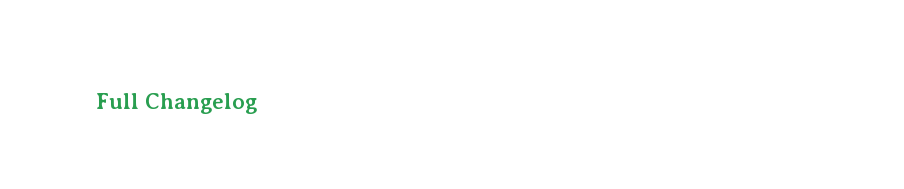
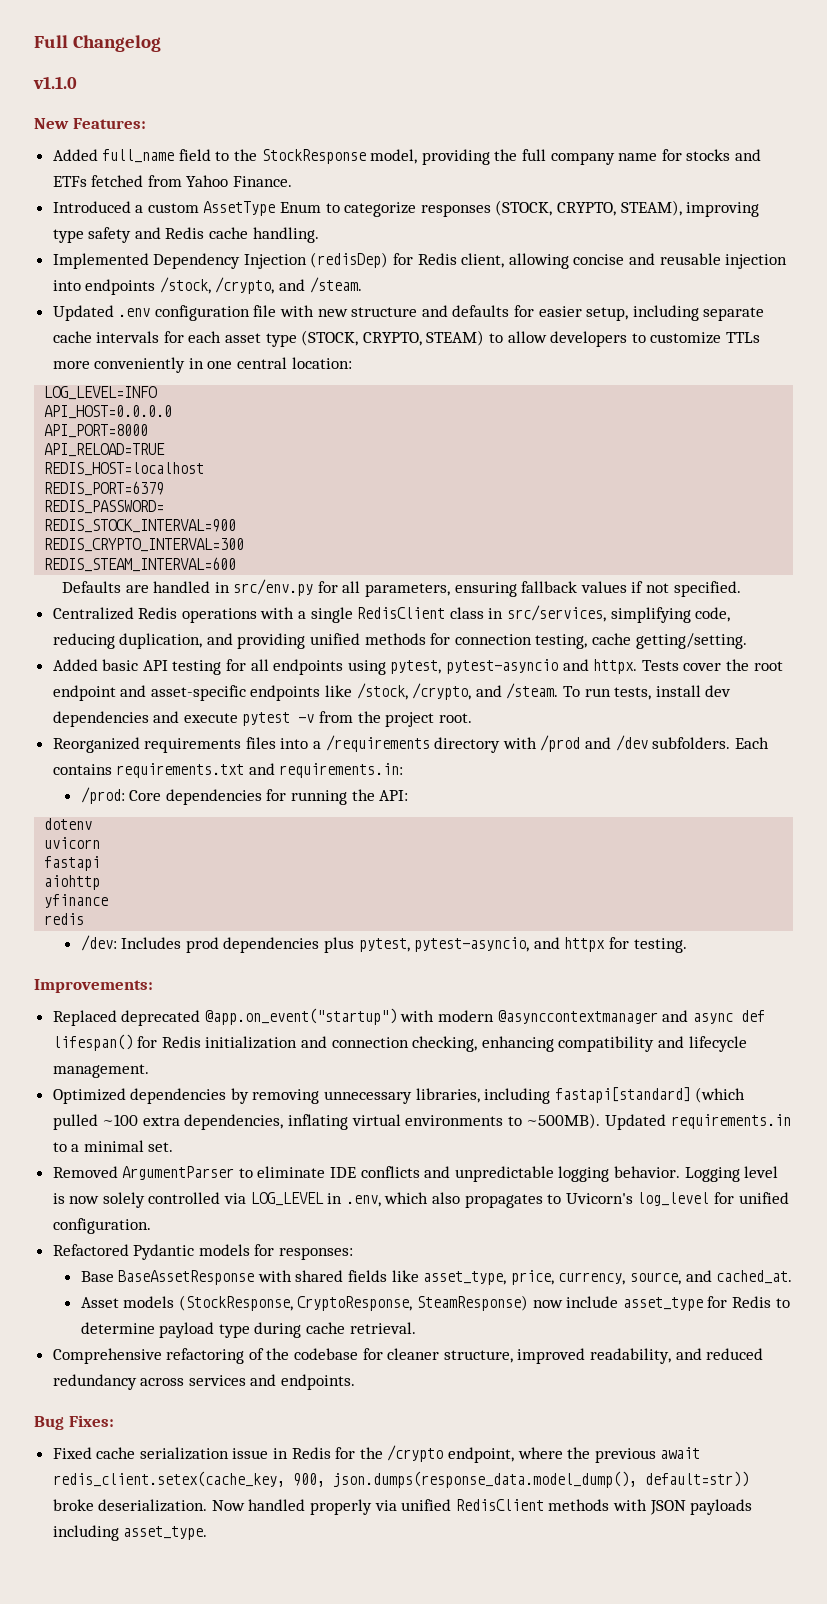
(257, 103) none -> [33,76,77,89] [34,118,146,129] [52,149,761,165] [52,175,293,187] [52,200,760,217] [52,227,319,243] [52,252,788,269] [52,277,362,295] [52,305,765,321] [52,330,760,347] [52,357,352,373] [44,386,158,400] [44,405,173,419] [44,424,149,438] [44,443,166,457] [44,462,205,476] [44,481,165,496] [44,500,165,514] [44,519,237,533] [44,538,245,552] [44,557,237,572] [61,579,741,597] [52,605,731,623] [52,633,747,649] [52,659,783,675] [52,683,732,701] [52,711,472,727] [52,735,769,753] [52,763,404,778] [80,787,409,805] [44,818,93,830] [44,837,101,849] [44,856,101,871] [44,875,101,890] [44,894,109,908] [44,913,85,925] [80,935,687,953] [34,979,153,993] [52,1008,765,1026] [52,1034,747,1052] [52,1064,149,1078] [52,1087,746,1104] [52,1113,791,1130] [52,1140,174,1152] [52,1166,779,1182] [52,1192,789,1208] [52,1218,151,1234] [52,1244,354,1260] [80,1270,793,1285] [80,1295,790,1311] [80,1322,416,1338] [52,1348,764,1364] [52,1374,356,1390] [34,1415,114,1430] [52,1445,701,1463] [52,1471,749,1488] [52,1499,753,1515] [52,1525,208,1541] // v1.1.0 // New Features: // Added full_name field to the StockResponse model, providing the full company name for stocks and ETFs fetched from Yahoo Finance. // Introduced a custom AssetType Enum to categorize responses (STOCK, CRYPTO, STEAM), improving type safety and Redis cache handling. // Implemented Dependency Injection (redisDep) for Redis client, allowing concise and reusable injection into endpoints /stock, /crypto, and /steam. // Updated .env configuration file with new structure and defaults for easier setup, including separate cache intervals for each asset type (STOCK, CRYPTO, STEAM) to allow developers to customize TTLs more conveniently in one central location: // LOG_LEVEL=INFO // API_HOST=0.0.0.0 // API_PORT=8000 // API_RELOAD=TRUE // REDIS_HOST=localhost // REDIS_PORT=6379 // REDIS_PASSWORD= // REDIS_STOCK_INTERVAL=900 // REDIS_CRYPTO_INTERVAL=300 // REDIS_STEAM_INTERVAL=600 // Defaults are handled in src/env.py for all parameters, ensuring fallback values if not specified. // Centralized Redis operations with a single RedisClient class in src/services, simplifying code, reducing duplication, and providing unified methods for connection testing, cache getting/setting. // Added basic API testing for all endpoints using pytest, pytest-asyncio and httpx. Tests cover the root endpoint and asset-specific endpoints like /stock, /crypto, and /steam. To run tests, install dev dependencies and execute pytest -v from the project root. // Reorganized requirements files into a /requirements directory with /prod and /dev subfolders. Each contains requirements.txt and requirements.in: // /prod: Core dependencies for running the API: // dotenv // uvicorn // fastapi // aiohttp // yfinance // redis // /dev: Includes prod dependencies plus pytest, pytest-asyncio, and httpx for testing. // Improvements: // Replaced deprecated @app.on_event("startup") with modern @asynccontextmanager and async def lifespan() for Redis initialization and connection checking, enhancing compatibility and lifecycle management. // Optimized dependencies by removing unnecessary libraries, including fastapi[standard] (which pulled ~100 extra dependencies, inflating virtual environments to ~500MB). Updated requirements.in to a minimal set. // Removed ArgumentParser to eliminate IDE conflicts and unpredictable logging behavior. Logging level is now solely controlled via LOG_LEVEL in .env, which also propagates to Uvicorn's log_level for unified configuration. // Refactored Pydantic models for responses: // Base BaseAssetResponse with shared fields like asset_type, price, currency, source, and cached_at. // Asset models (StockResponse, CryptoResponse, SteamResponse) now include asset_type for Redis to determine payload type during cache retrieval. // Comprehensive refactoring of the codebase for cleaner structure, improved readability, and reduced redundancy across services and endpoints. // Bug Fixes: // Fixed cache serialization issue in Redis for the /crypto endpoint, where the previous await redis_client.setex(cache_key, 900, json.dumps(response_data.model_dump(), default=str)) broke deserialization. Now handled properly via unified RedisClient methods with JSON payloads including asset_type.

